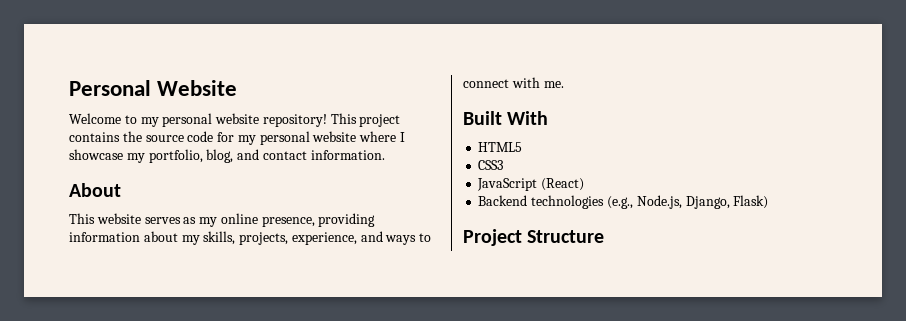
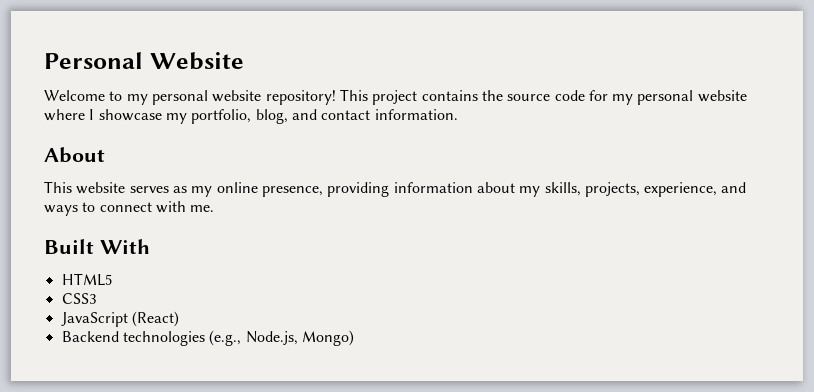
[685,195,769,209] [463,229,605,246] Django, Flask) // Project Structure -> [301,330,354,346] Mongo)

